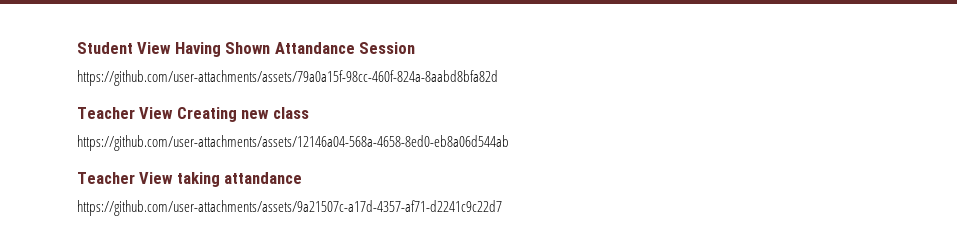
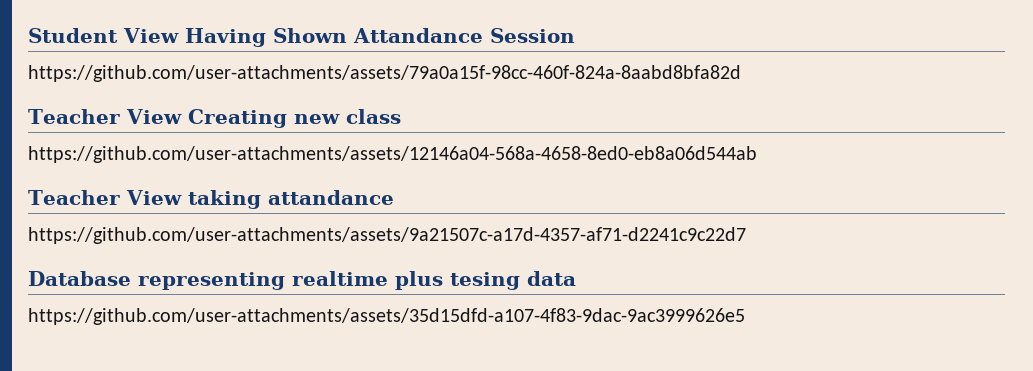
(502, 208) none -> [28,271,576,290] [28,308,745,325] // Database representing realtime plus tesing data // https://github.com/user-attachments/assets/35d15dfd-a107-4f83-9dac-9ac3999626e5

